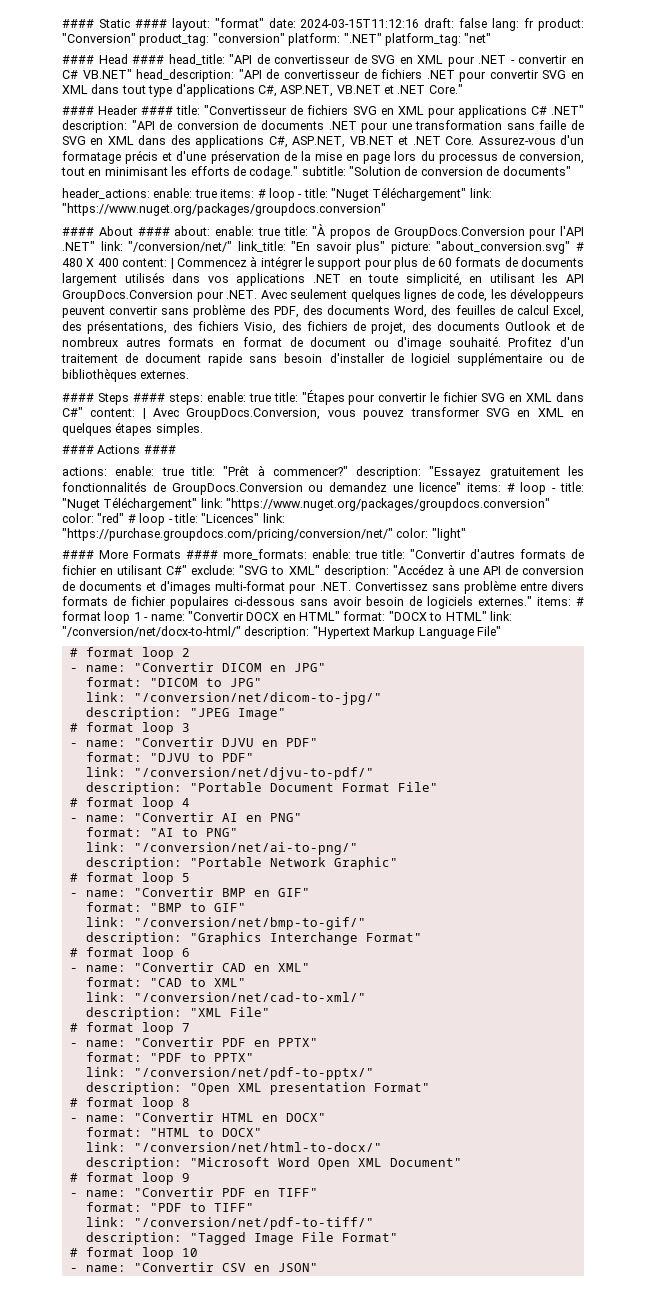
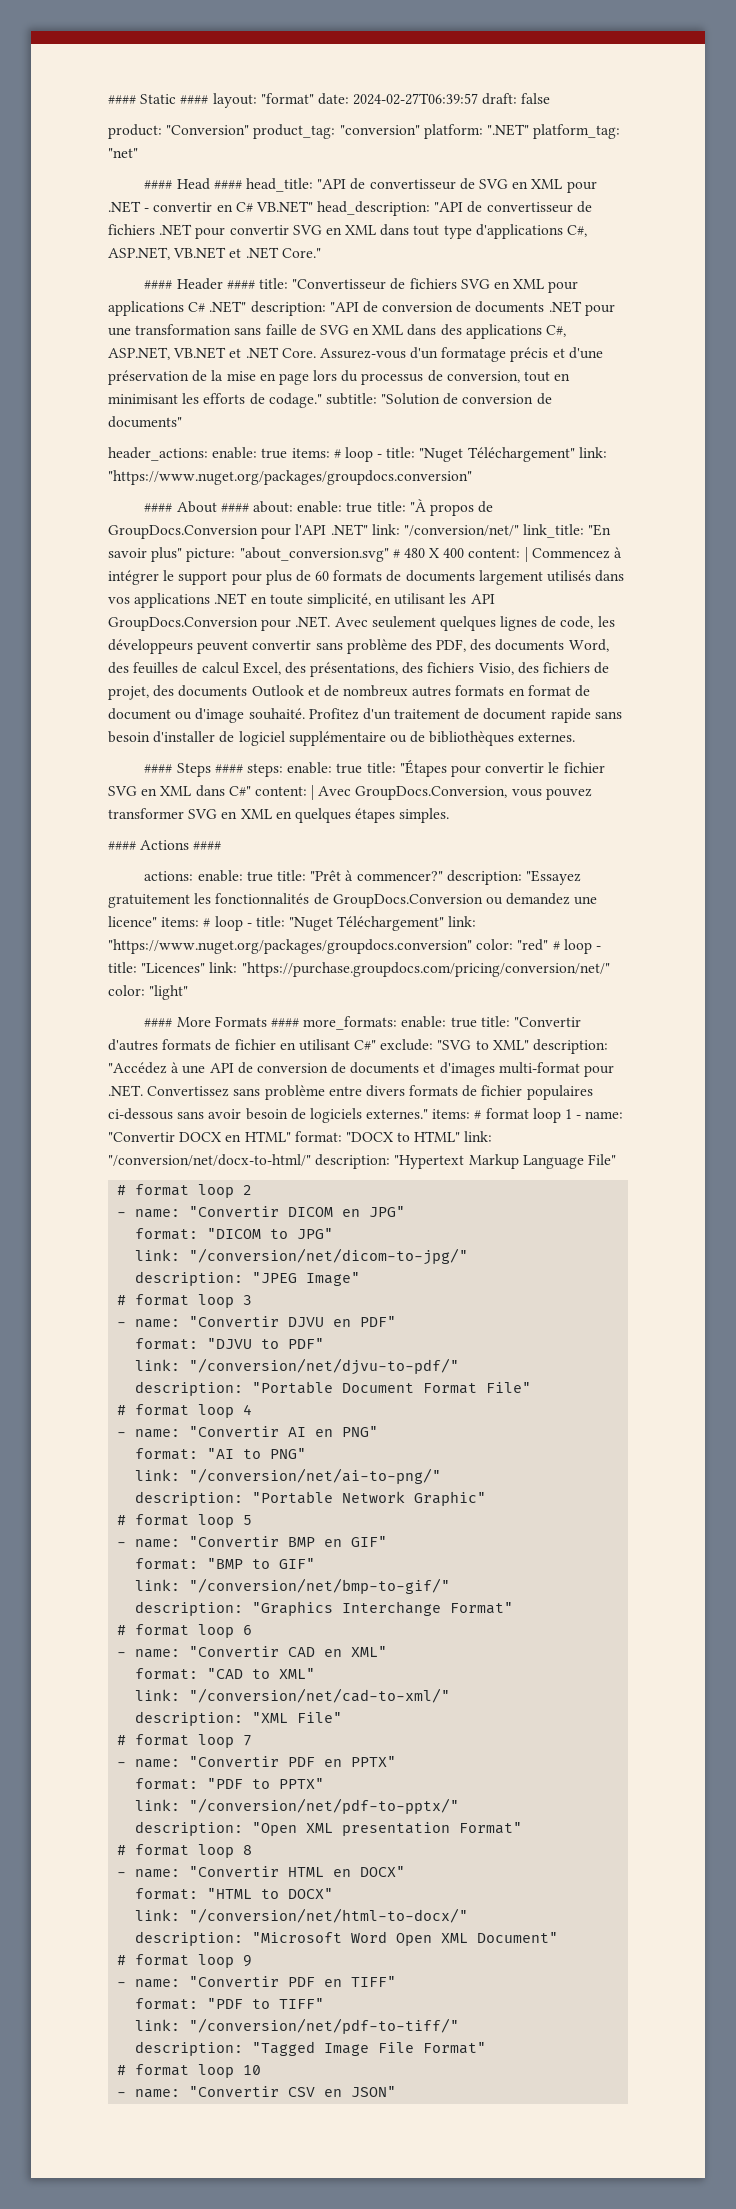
[300,19,420,28] 2024-03-15T11:12:16 -> [353,93,479,105] 2024-02-27T06:39:57
[492,18,535,31] lang: fr -> (551, 98) //

